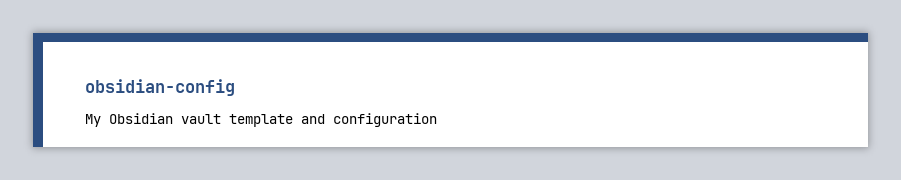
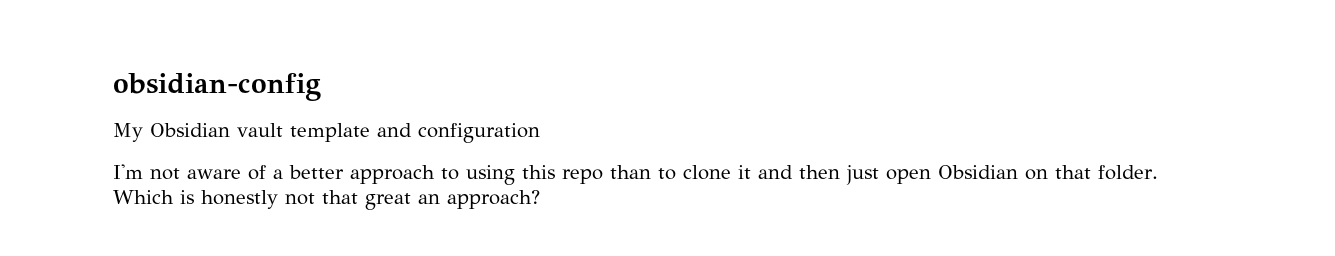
(437, 120) none -> [113,164,1158,185] [113,190,540,210] // I'm not aware of a better approach to using this repo than to clone it and then just open Obsidian on that folder. Which is honestly not that great an approach?

